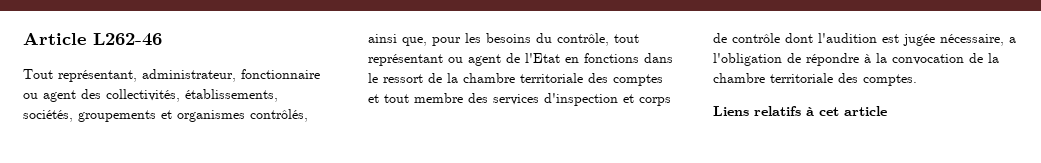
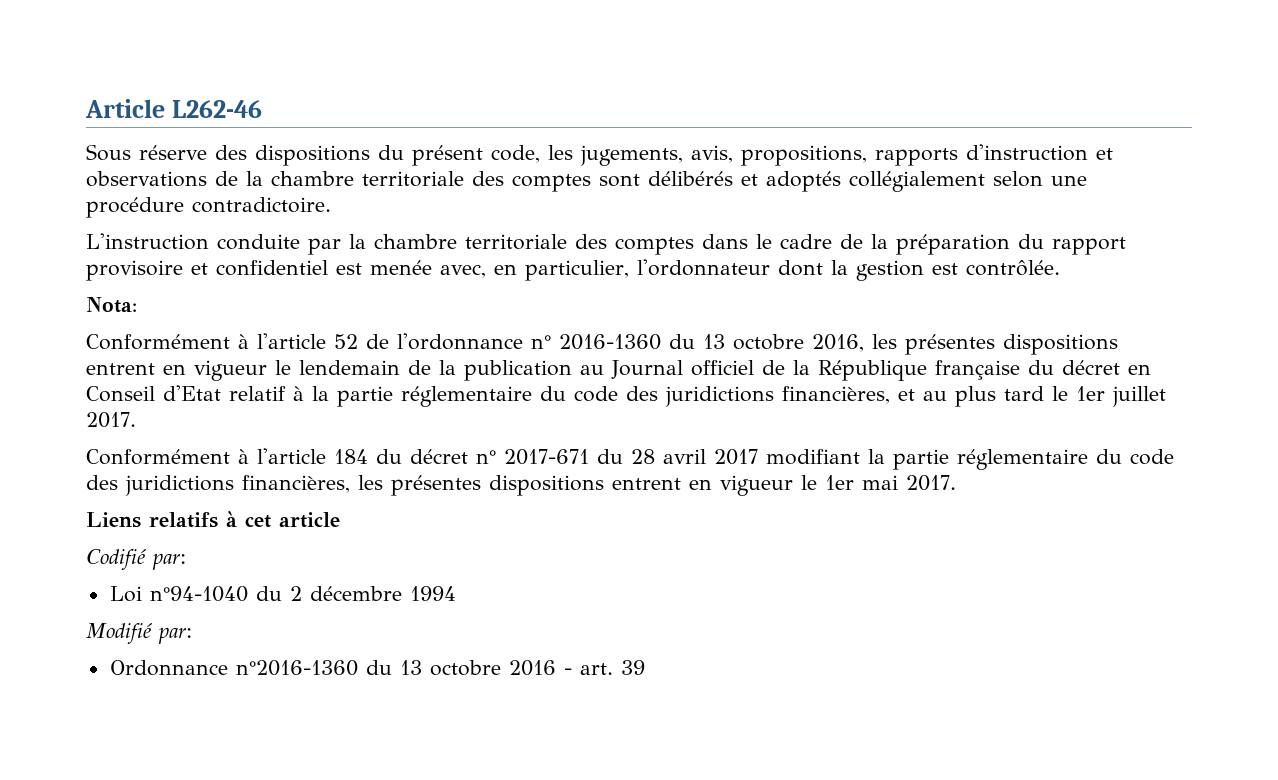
[23,69,320,82] [23,89,278,102] [23,109,308,122] [368,33,639,46] [368,53,673,66] [368,73,423,83] Tout représentant, administrateur, fonctionnaire ou agent des collectivités, établissements, sociétés, groupements et organismes contrôlés, ainsi que, pour les besoins du contrôle, tout représentant ou agent de l'Etat en fonctions dans le ressort -> [86,144,1113,166] [86,171,207,187] Sous réserve des dispositions du présent code, les jugements, avis, propositions, rapports d'instruction et observations
[368,93,671,106] [713,33,1016,46] [713,53,999,66] [713,73,917,86] et tout membre des services d'inspection et corps de contrôle dont l'audition est jugée nécessaire, a l'obligation de répondre à la convocation de la chambre territoriale des comptes. -> [599,171,1087,192] [86,197,331,218] [86,233,1126,255] [86,259,1060,281] [86,297,137,313] [86,333,1118,355] [86,360,1151,381] [86,385,1166,407] [86,412,136,428] [86,448,1174,470] [86,475,956,496] sont délibérés et adoptés collégialement selon une procédure contradictoire. // L'instruction conduite par la chambre territoriale des comptes dans le cadre de la préparation du rapport provisoire et confidentiel est menée avec, en particulier, l'ordonnateur dont la gestion est contrôlée. // Nota: // Conformément à l'article 52 de l'ordonnance n° 2016-1360 du 13 octobre 2016, les présentes dispositions entrent en vigueur le lendemain de la publication au Journal officiel de la République française du décret en Conseil d'Etat relatif à la partie réglementaire du code des juridictions financières, et au plus tard le 1er juillet 2017. // Conformément à l'article 184 du décret n° 2017-671 du 28 avril 2017 modifiant la partie réglementaire du code des juridictions financières, les présentes dispositions entrent en vigueur le 1er mai 2017.
(887, 111) none -> [86,549,186,570] [109,586,456,602] [86,623,192,644] [109,660,645,676] // Codifié par: // Loi n°94-1040 du 2 décembre 1994 // Modifié par: // Ordonnance n°2016-1360 du 13 octobre 2016 - art. 39

